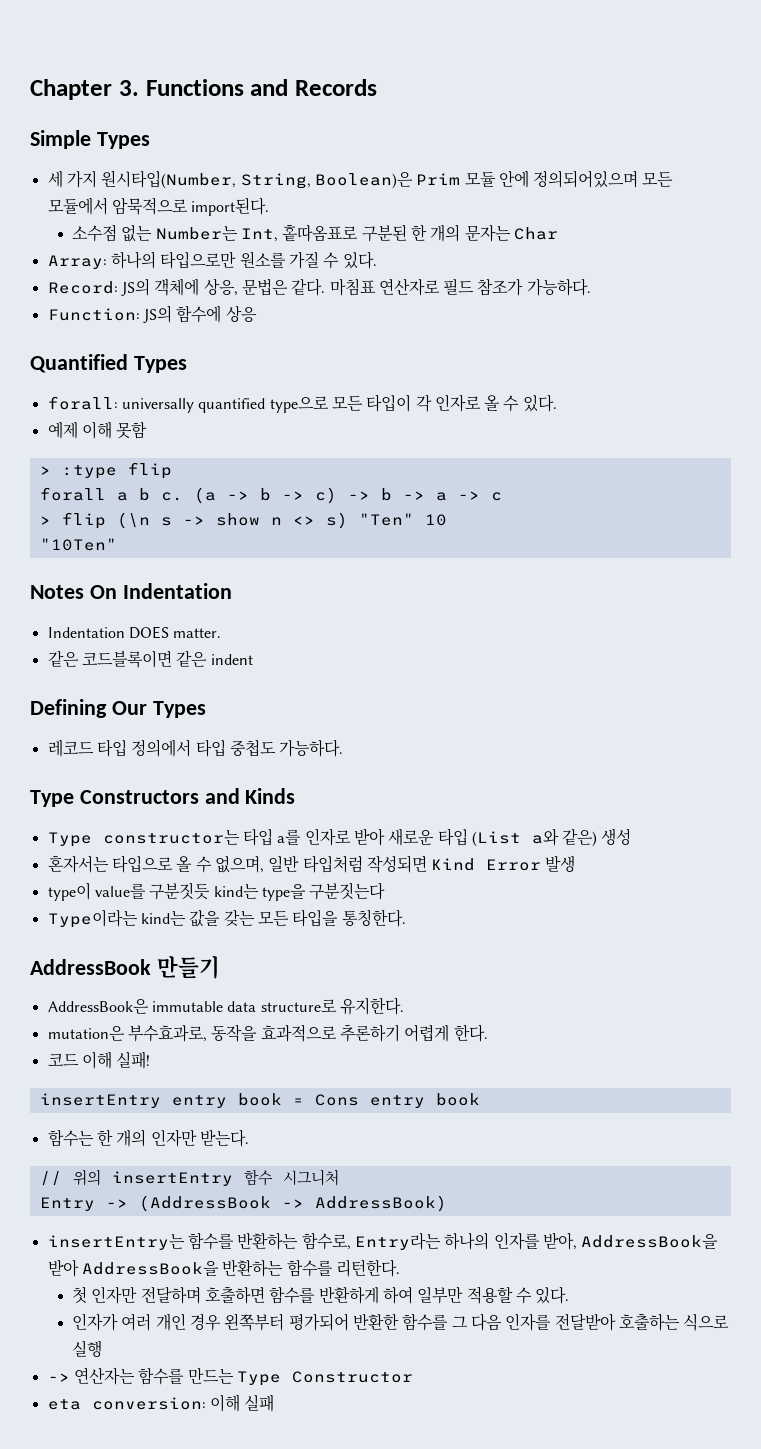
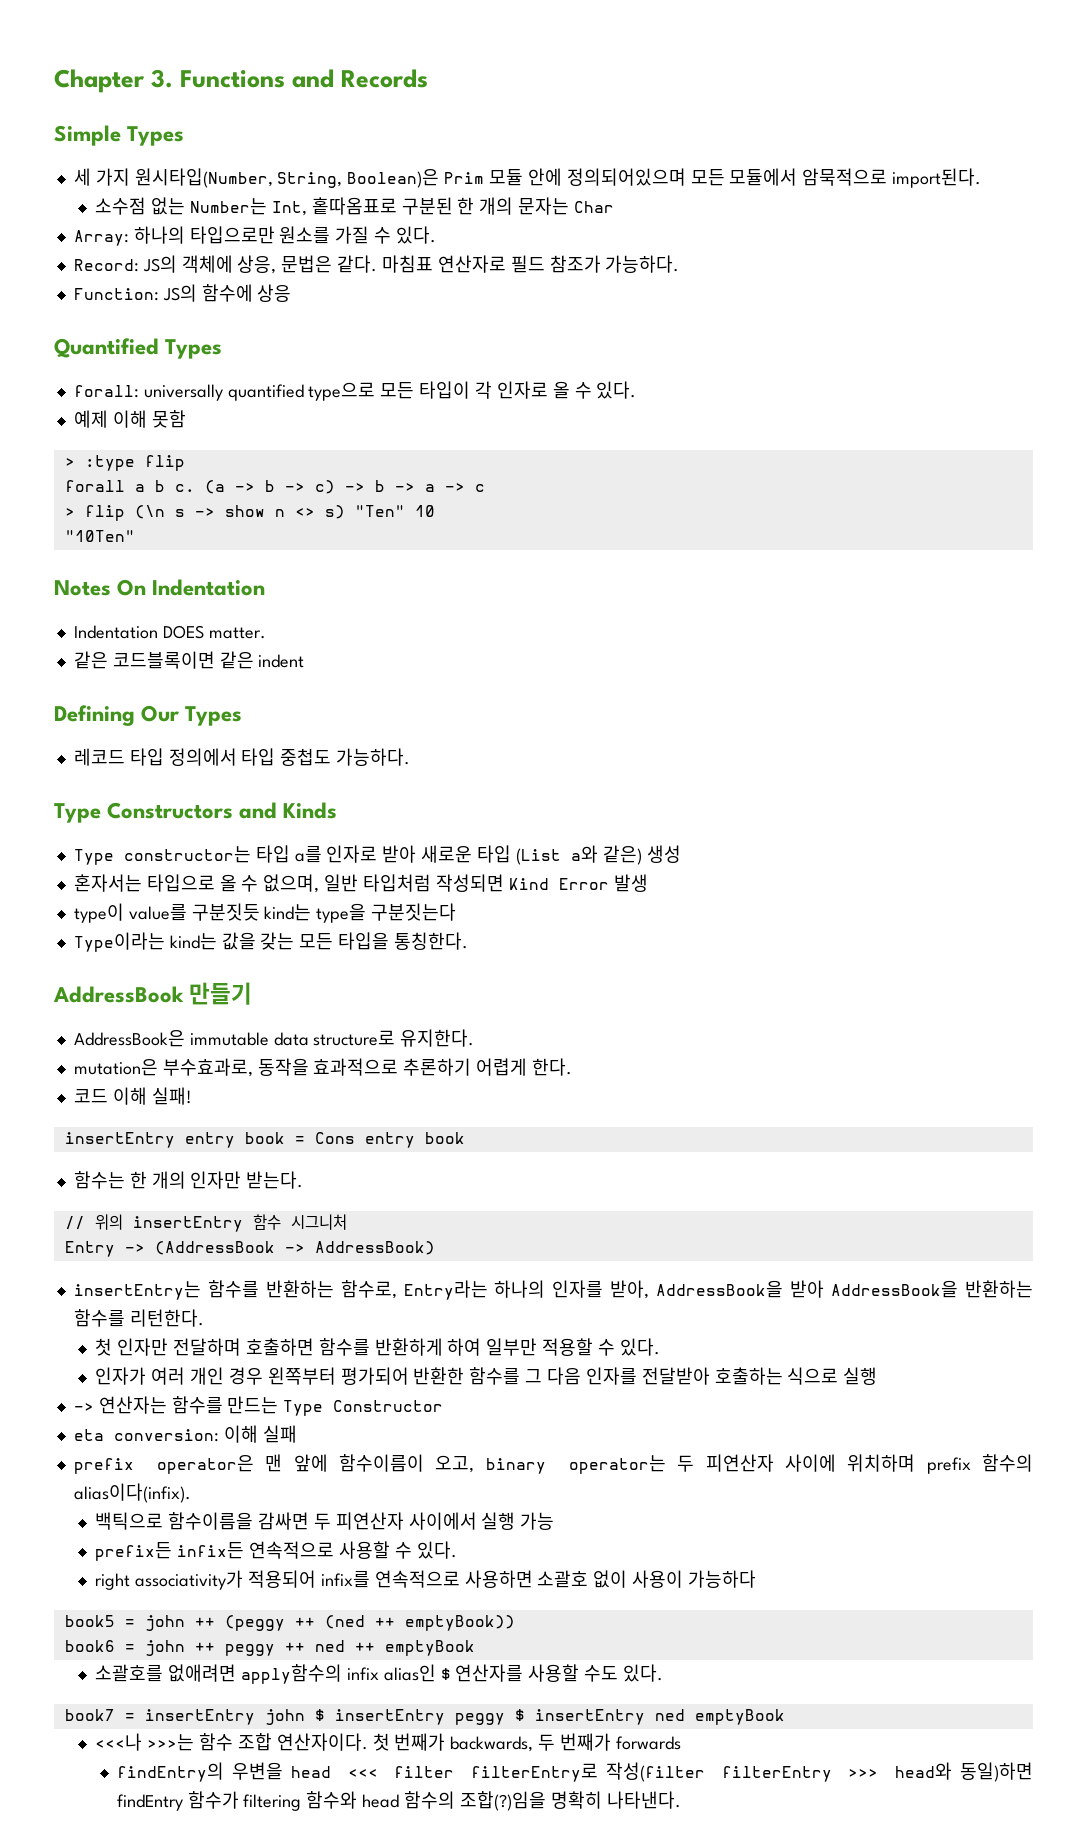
(275, 1403) none -> [73,1454,1033,1474] [73,1483,191,1503] [95,1512,555,1530] [95,1541,457,1561] [95,1570,757,1590] [64,1615,515,1631] [64,1640,475,1656] [95,1664,664,1684] [64,1709,785,1725] [95,1733,681,1752] [116,1762,1034,1782] [116,1791,681,1811] // prefix operator은 맨 앞에 함수이름이 오고, binary operator는 두 피연산자 사이에 위치하며 prefix 함수의 alias이다(infix). // 백틱으로 함수이름을 감싸면 두 피연산자 사이에서 실행 가능 // prefix든 infix든 연속적으로 사용할 수 있다. // right associativity가 적용되어 infix를 연속적으로 사용하면 소괄호 없이 사용이 가능하다 // book5 = john ++ (peggy ++ (ned ++ emptyBook)) // book6 = john ++ peggy ++ ned ++ emptyBook // 소괄호를 없애려면 apply함수의 infix alias인 $ 연산자를 사용할 수도 있다. // book7 = insertEntry john $ insertEntry peggy $ insertEntry ned emptyBook // <<<나 >>>는 함수 조합 연산자이다. 첫 번째가 backwards, 두 번째가 forwards // findEntry의 우변을 head <<< filter filterEntry로 작성(filter filterEntry >>> head와 동일)하면 findEntry 함수가 filtering 함수와 head 함수의 조합(?)임을 명확히 나타낸다.

